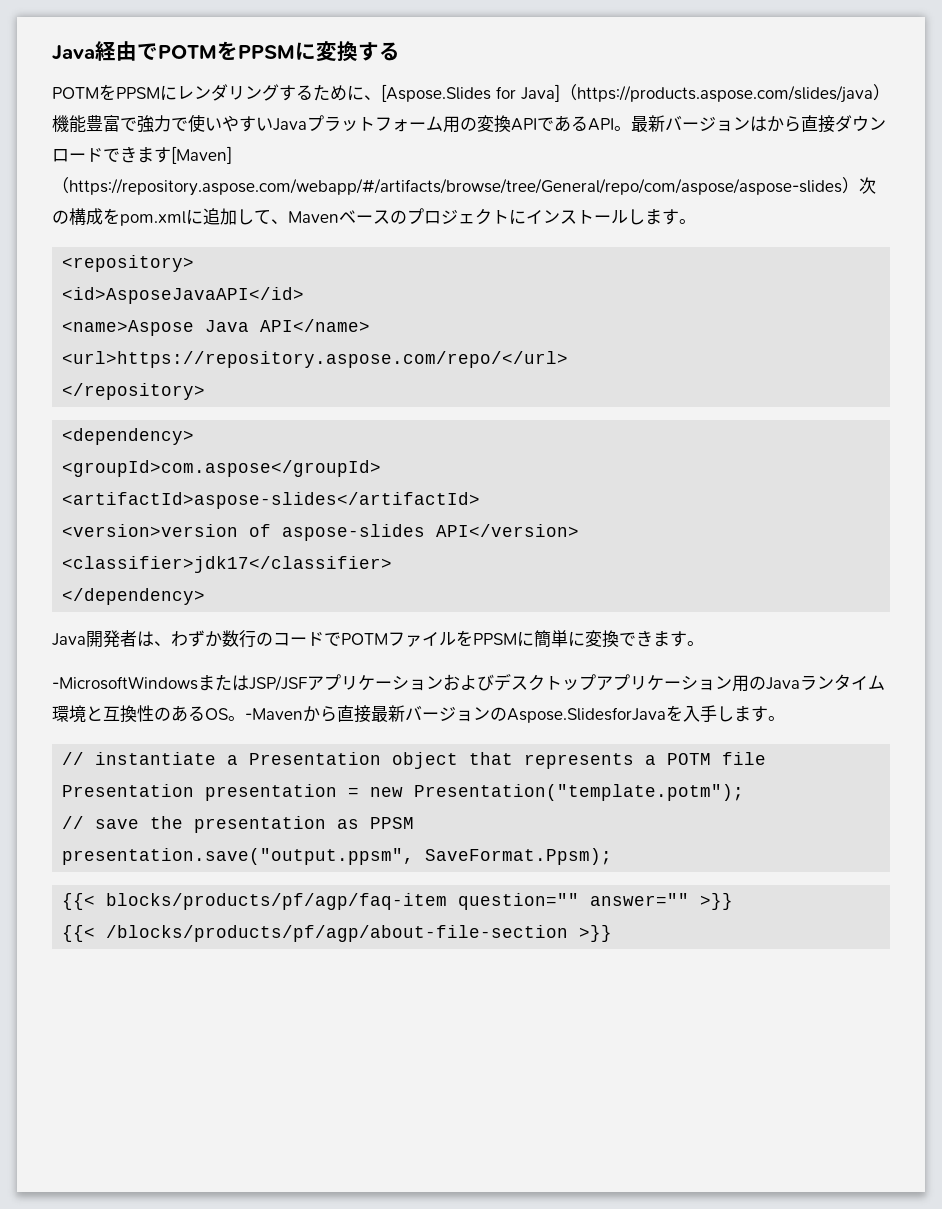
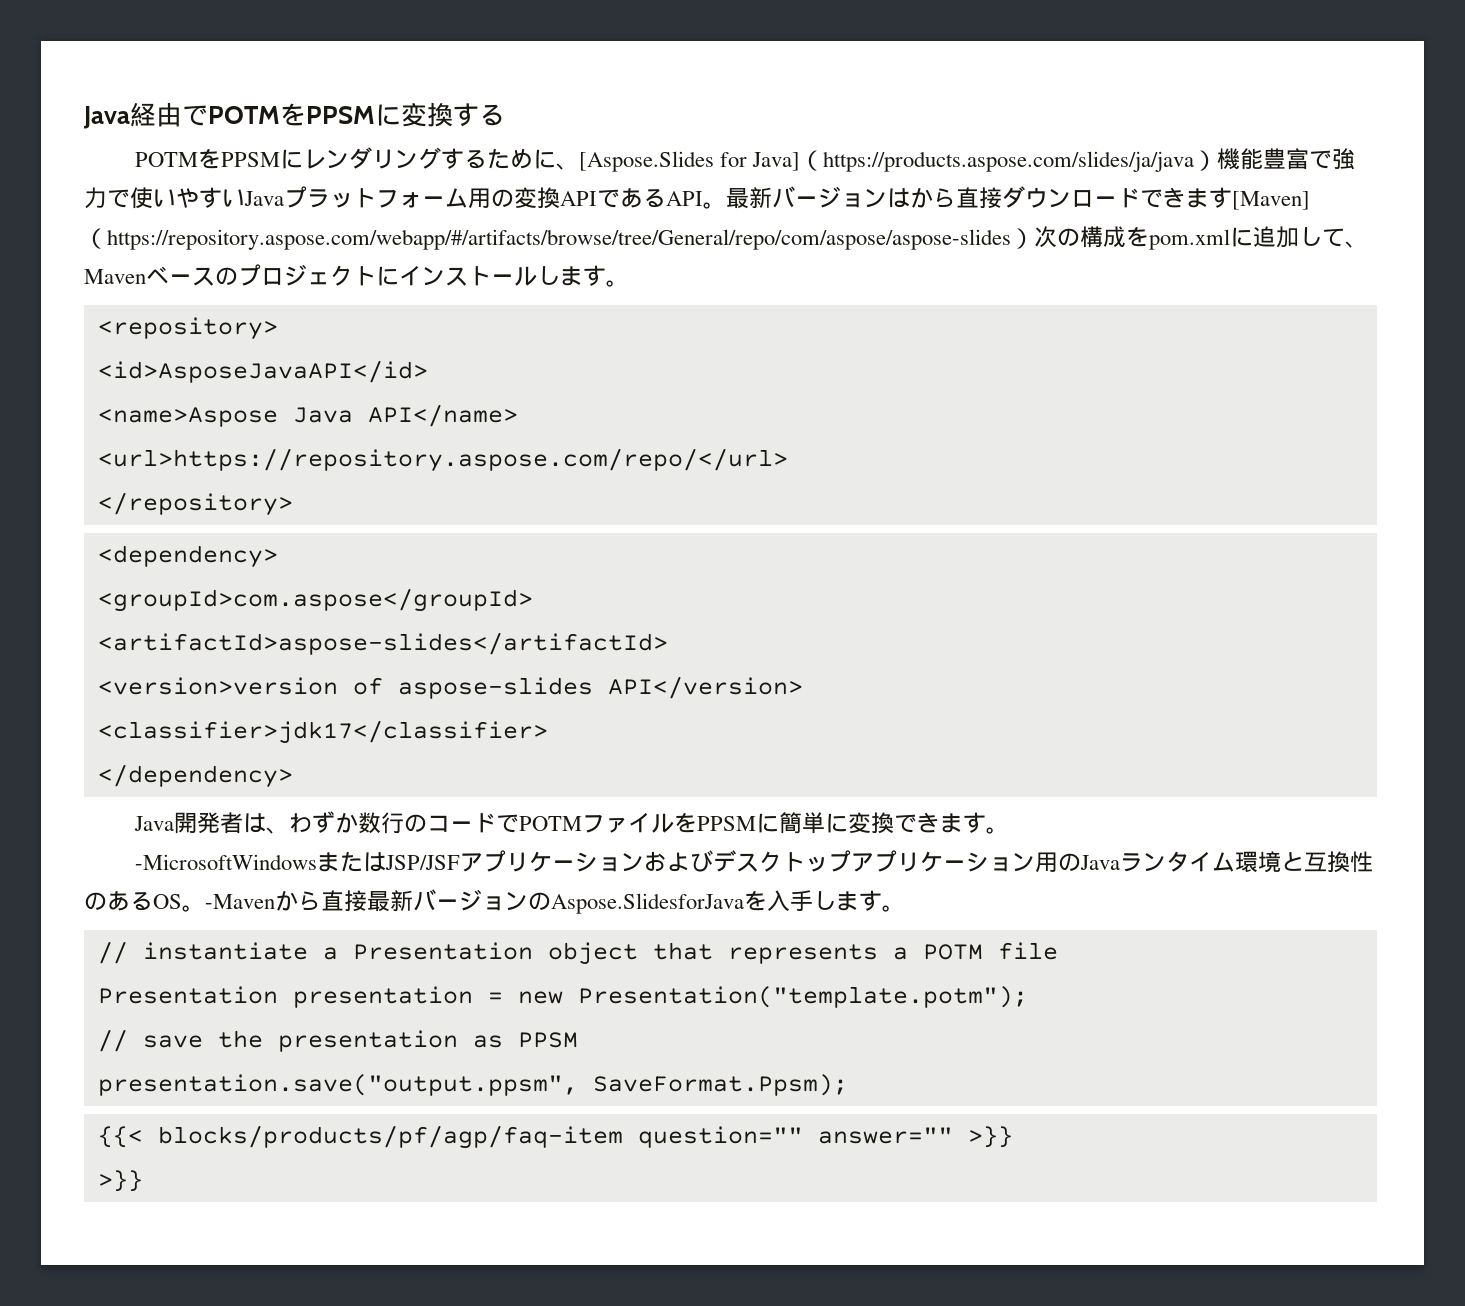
[577,85,873,103] https://products.aspose.com/slides/java -> [822,151,1194,172] https://products.aspose.com/slides/ja/java
[62,925,569,942] {{< /blocks/products/pf/agp/about-file-section -> (1013, 1137) none

